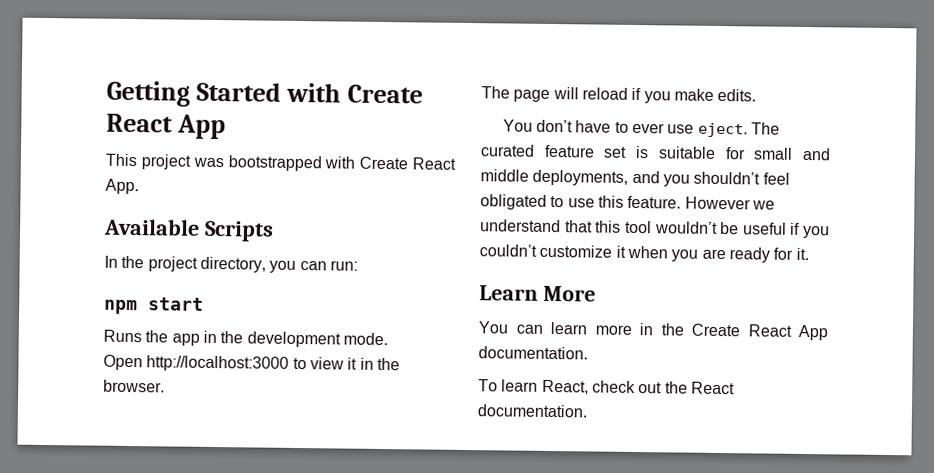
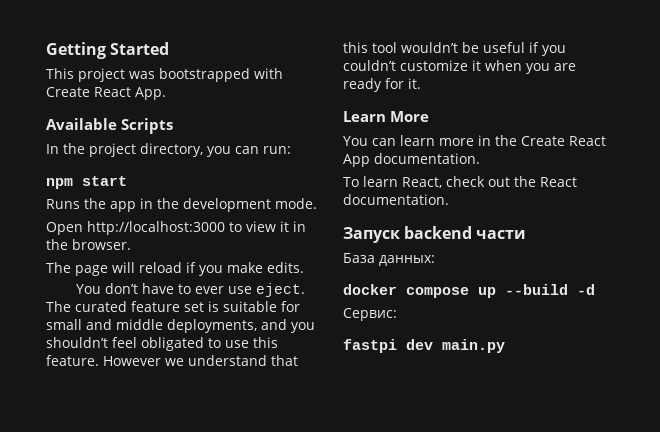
[285,82,423,104] [106,113,226,140] with Create React App -> (170, 48) none
(588, 411) none -> [343,226,527,243] [343,253,435,266] [343,284,595,298] [343,308,397,321] [343,339,505,353] // Запуск backend части // База данных: // docker compose up --build -d // Сервис: // fastpi dev main.py

